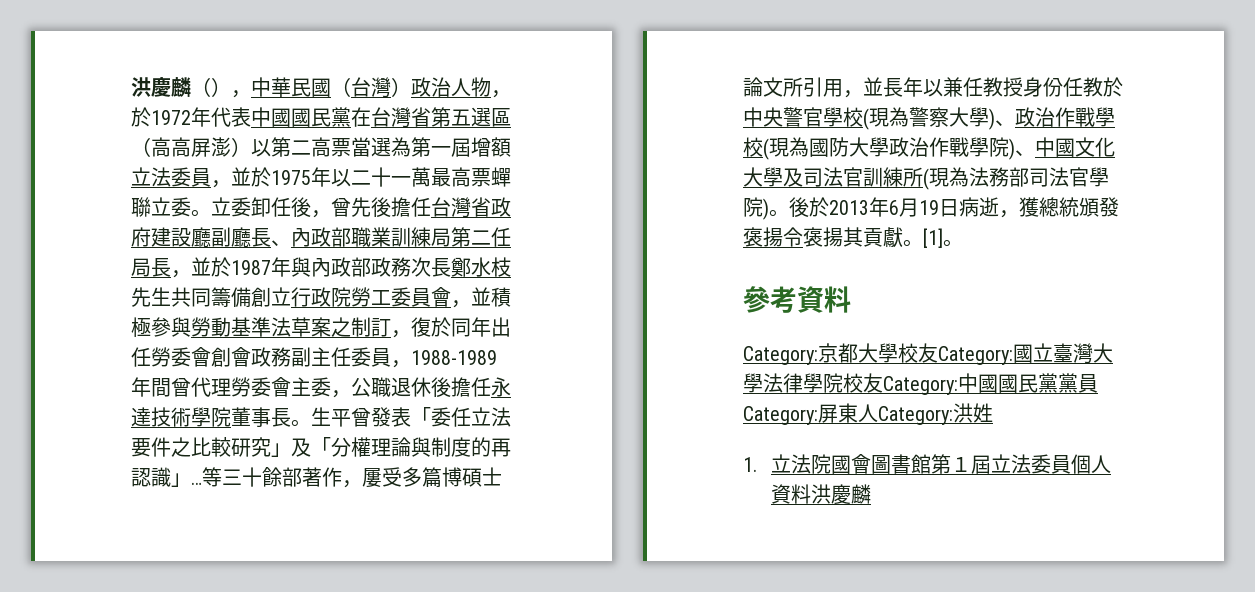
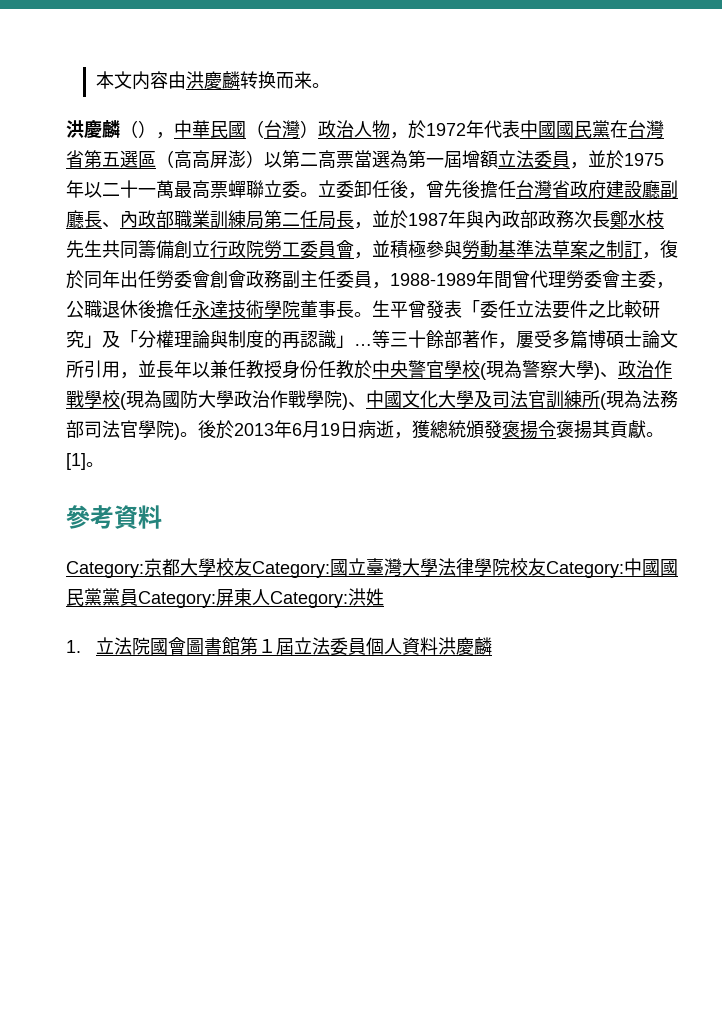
(131, 87) none -> [95,71,330,90] 本文内容由洪慶麟转换而来。 //

